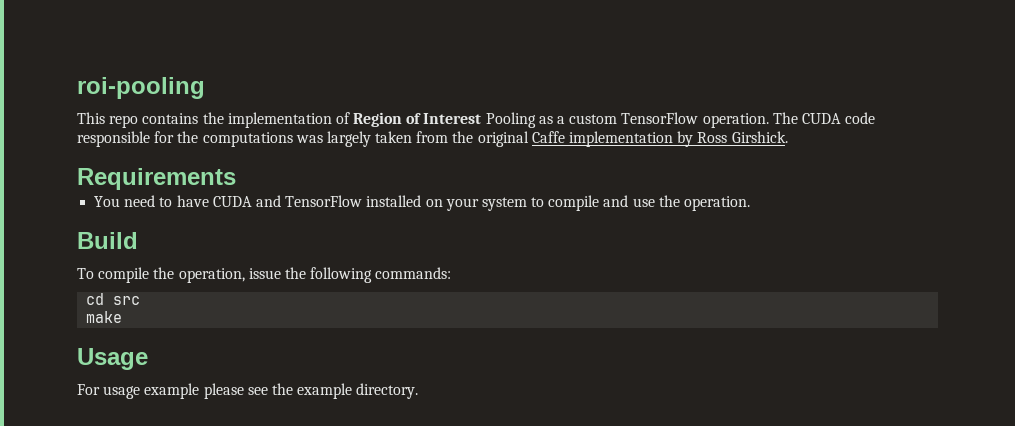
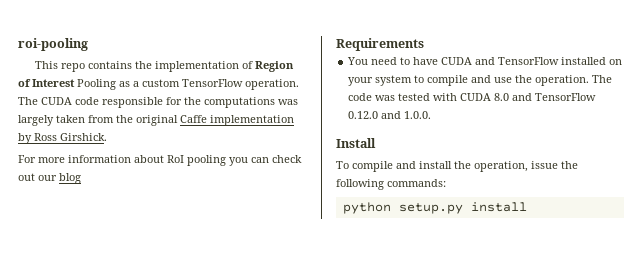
(788, 137) none -> [18,155,302,166] [18,173,81,184] // For more information about RoI pooling you can check out our blog
[77,232,138,249] // Build -> [592,75,613,83] [348,93,597,101] [348,111,432,119] [336,138,376,148] The code was tested with CUDA 8.0 and TensorFlow 0.12.0 and 1.0.0. // Install
(150, 275) none -> [396,161,452,169] and install
[86,293,141,305] [86,311,123,323] [77,348,148,370] [77,383,419,399] cd src // make // Usage // For usage example please see the example directory. -> [342,202,527,214] python setup.py install

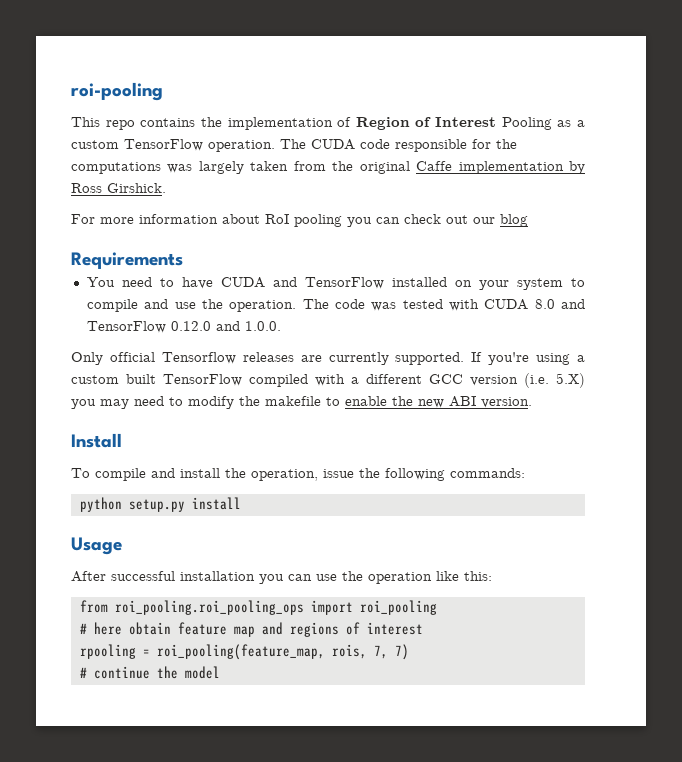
(432, 115) none -> [71,352,585,365] [71,373,585,388] [71,396,532,409] // Only official Tensorflow releases are currently supported. If you're using a custom built TensorFlow compiled with a different GCC version (i.e. 5.X) you may need to modify the makefile to enable the new ABI version.
(527, 207) none -> [71,537,122,555] [71,571,492,584] [79,600,437,615] [79,622,423,637] [79,644,409,660] [79,666,220,679] // Usage // After successful installation you can use the operation like this: // from roi_pooling.roi_pooling_ops import roi_pooling // # here obtain feature map and regions of interest // rpooling = roi_pooling(feature_map, rois, 7, 7) // # continue the model

